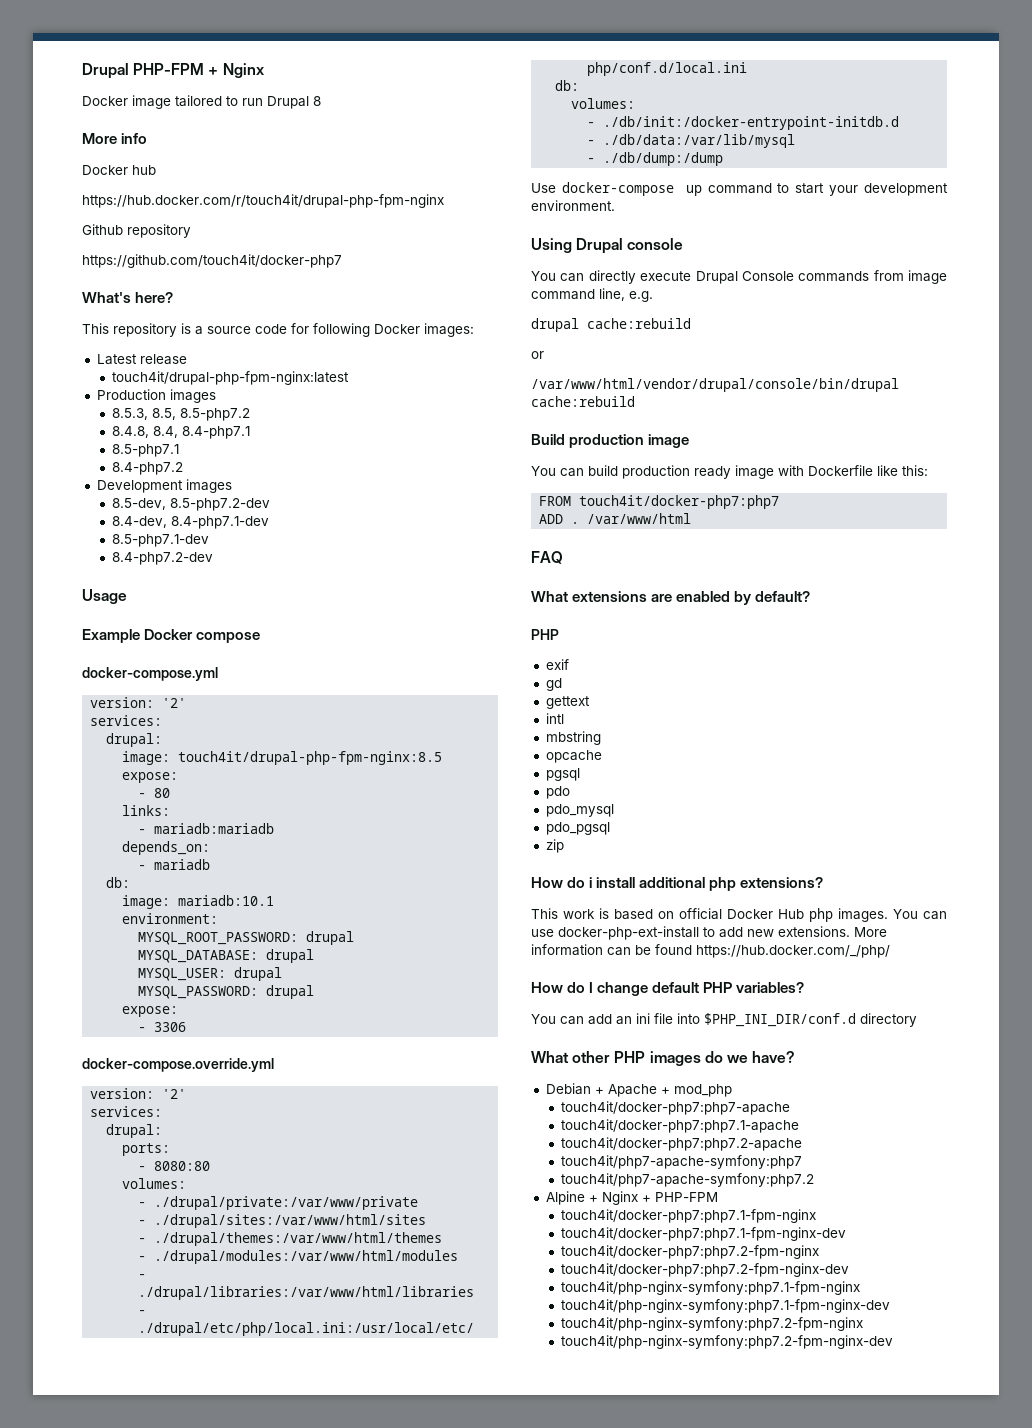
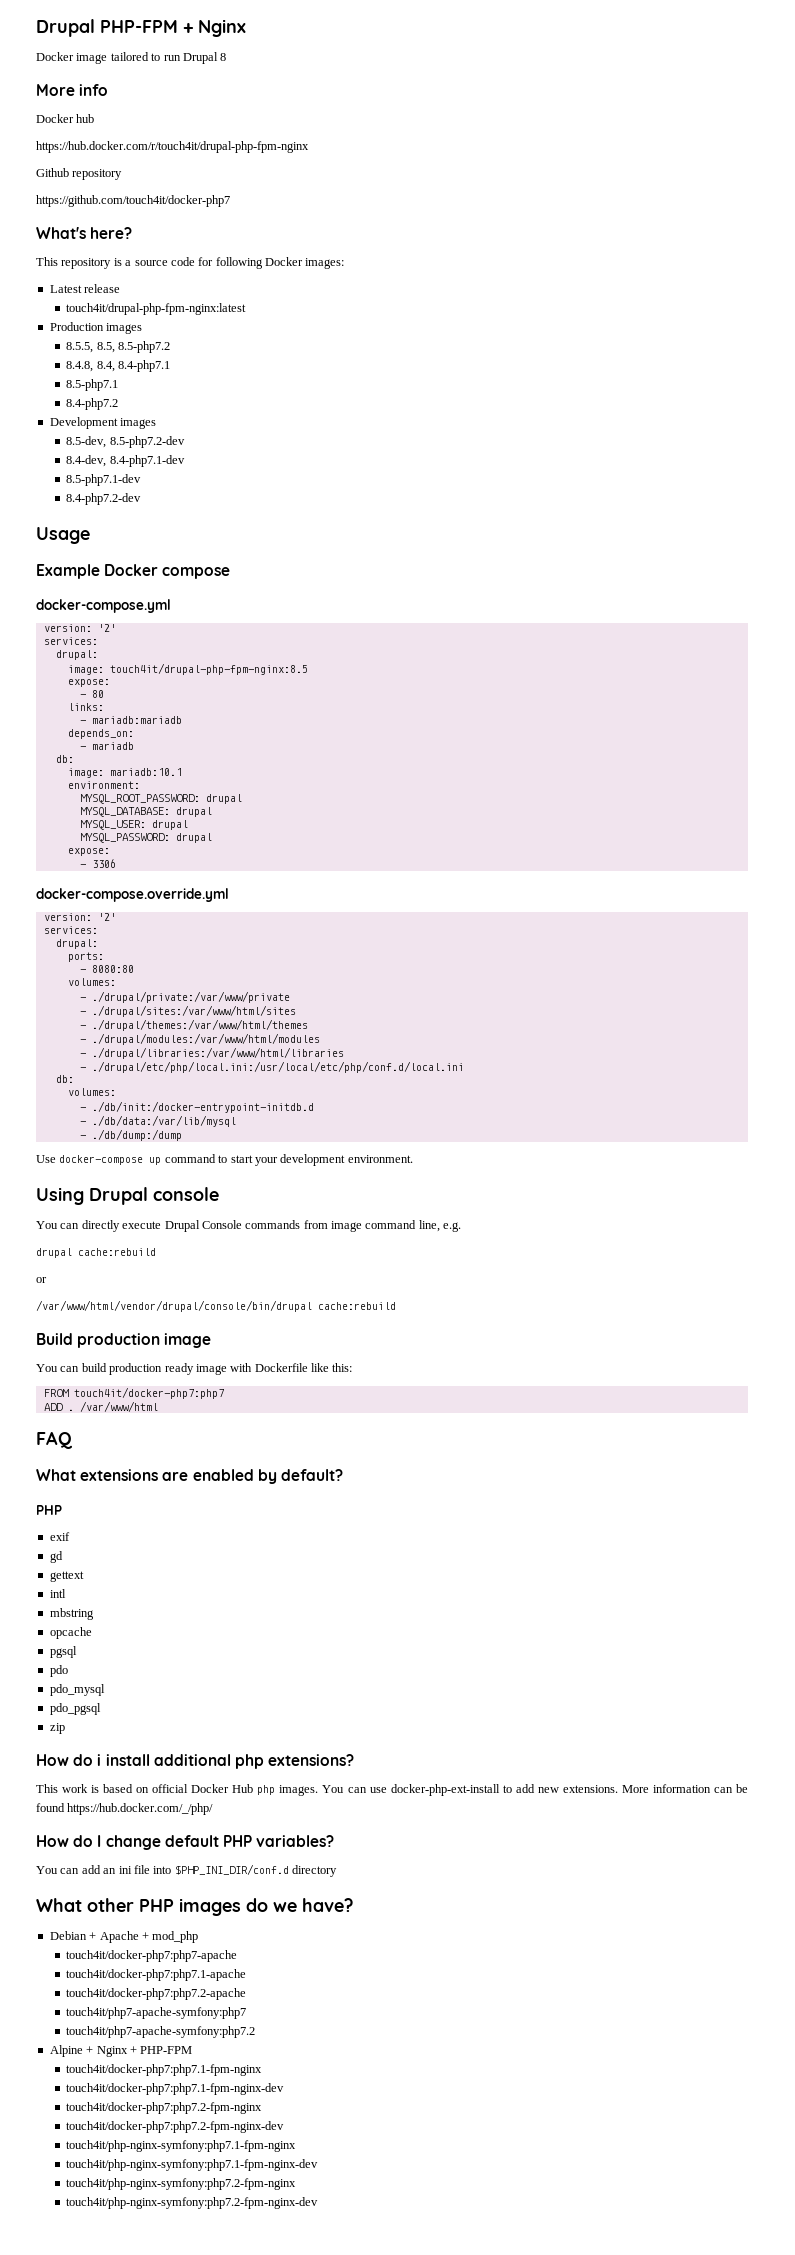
[111,408,148,420] 8.5.3, -> [66,342,94,353] 8.5.5,

